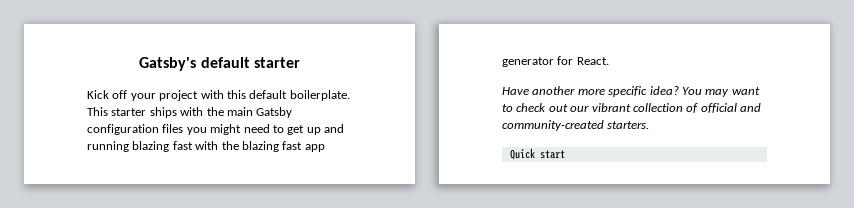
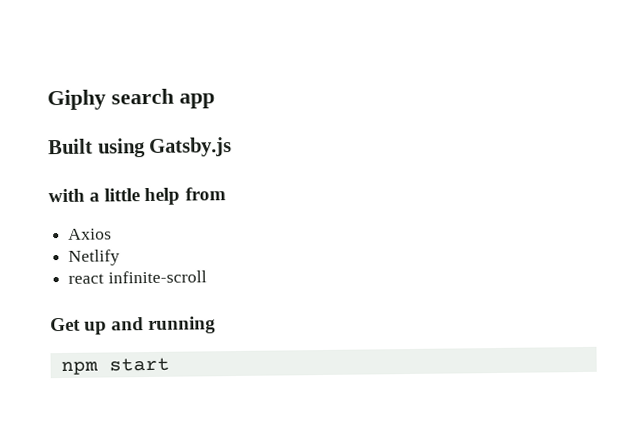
[139,57,300,71] [87,90,350,101] [87,107,293,118] [87,124,344,135] [87,141,325,152] [502,56,609,67] [502,86,760,97] [502,103,761,113] [502,120,650,131] [509,148,535,160] Gatsby's default starter // Kick off your project with this default boilerplate. This starter ships with the main Gatsby configuration files you might need to get up and running blazing fast with the blazing fast app generator for React. // Have another more specific idea? You may want to check out our vibrant collection of official and community-created starters. // Quick -> [47,88,215,111] [48,137,233,158] [48,187,226,206] [68,228,113,240] [68,249,121,266] [68,270,207,284] [50,316,217,335] [60,361,98,376] Giphy search app // Built using Gatsby.js // with a little help from // Axios // Netlify // react infinite-scroll // Get up and running // npm

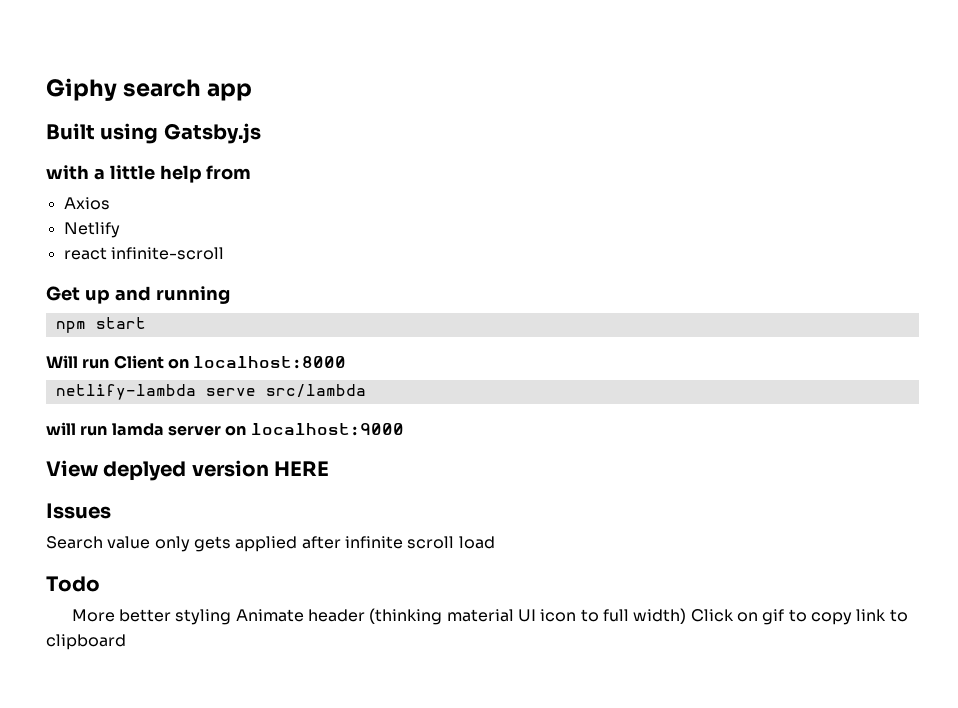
(170, 364) none -> [46,355,347,369] [55,384,366,400] [46,422,404,436] [46,460,330,481] [46,503,111,519] [46,536,495,552] [46,576,100,592] [71,608,908,625] [46,634,126,650] // Will run Client on localhost:8000 // netlify-lambda serve src/lambda // will run lamda server on localhost:9000 // View deplyed version HERE // Issues // Search value only gets applied after infinite scroll load // Todo // More better styling Animate header (thinking material UI icon to full width) Click on gif to copy link to clipboard

